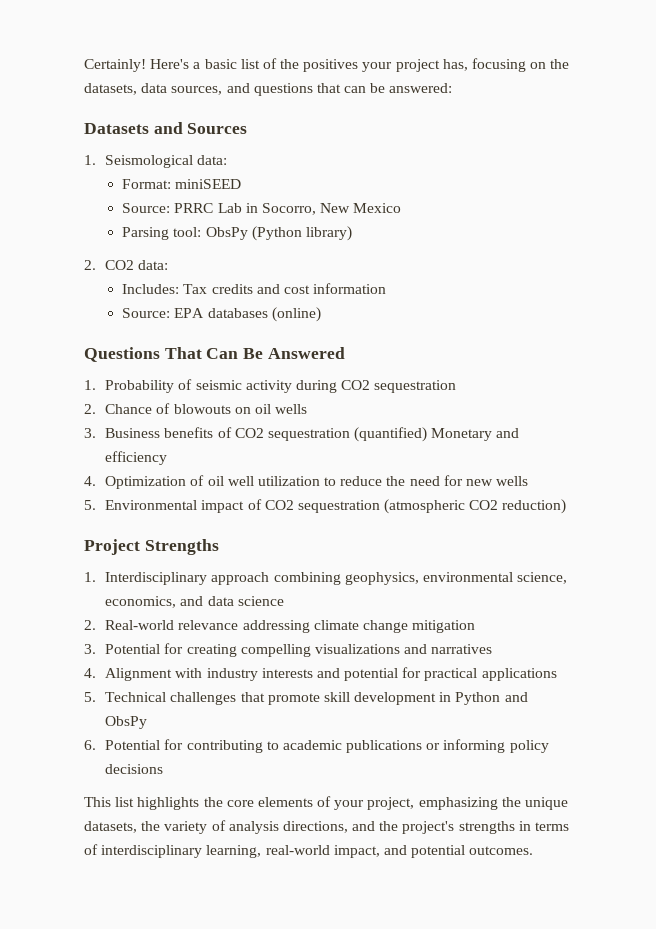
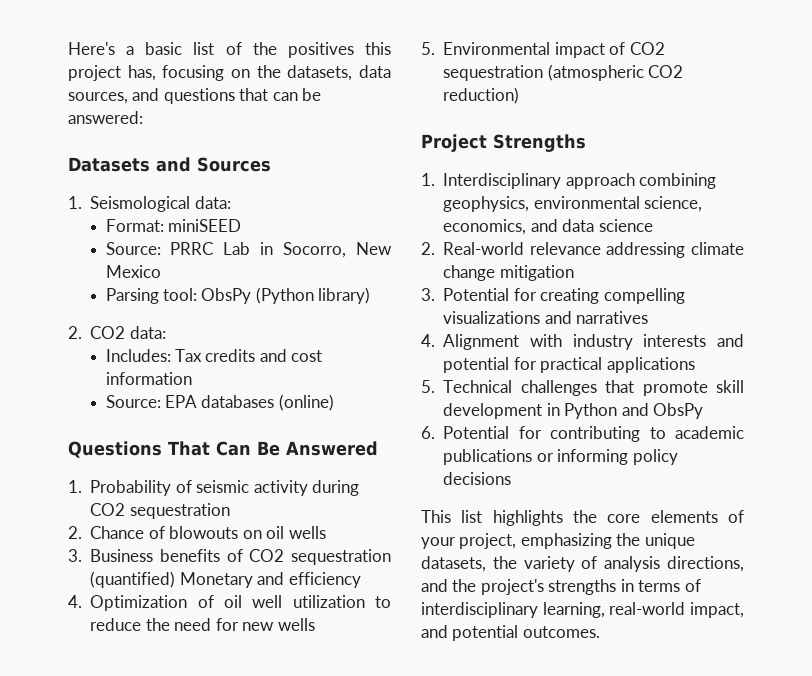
[84,59,146,72] Certainly! -> (68, 48) none
[362,62,393,72] your -> [365,42,391,55] this

